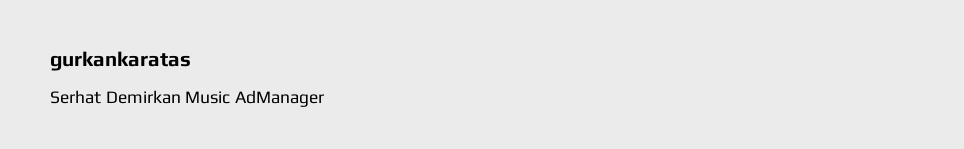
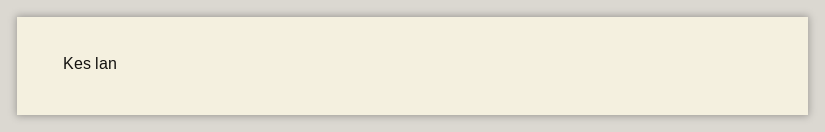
[50,51,191,71] [50,90,325,107] gurkankaratas // Serhat Demirkan Music AdManager -> [63,57,118,69] Kes lan

